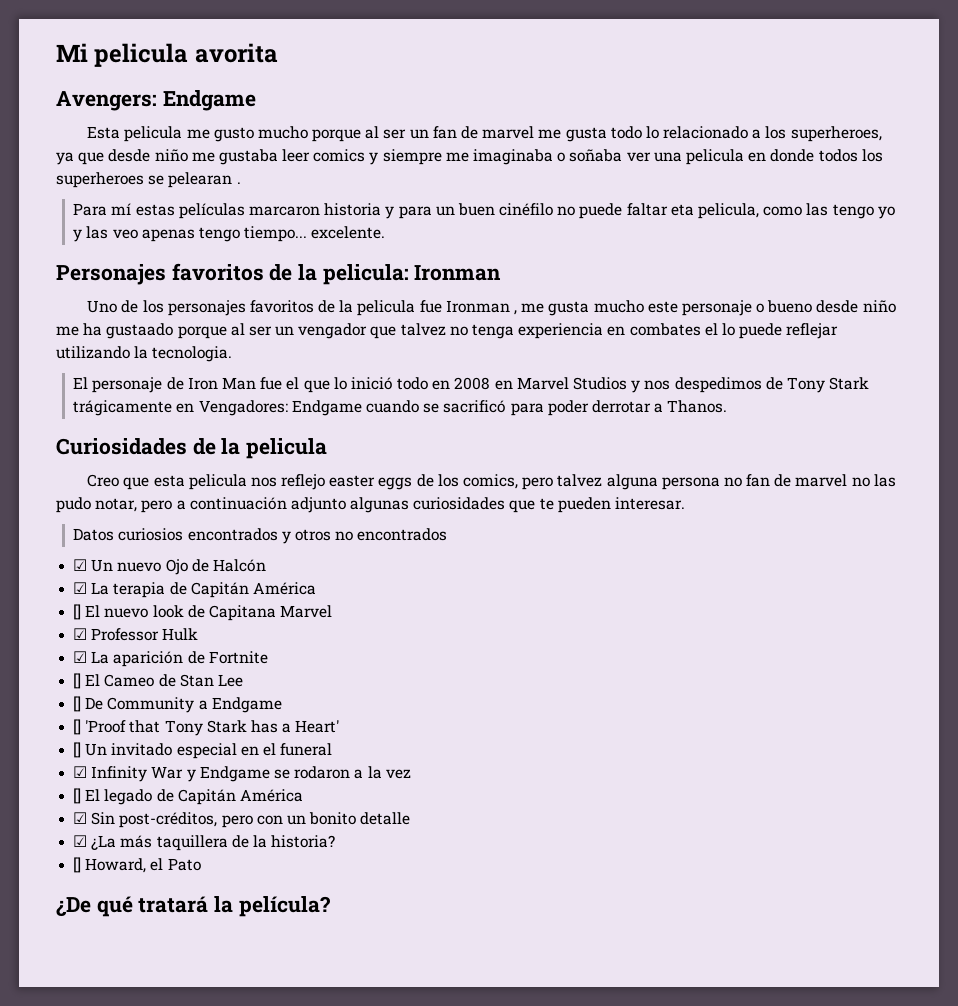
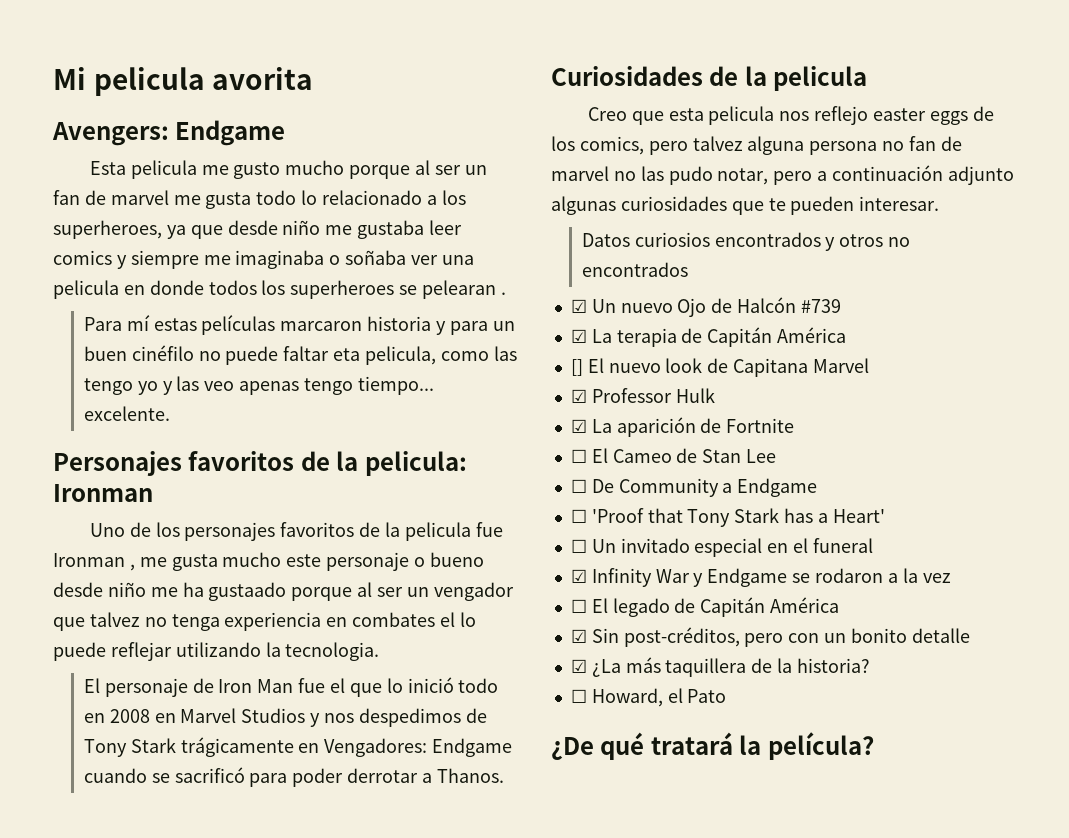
(266, 565) none -> [800,299,841,313] #739
[73,673,82,689] [] -> [570,449,587,463] ☐
[73,696,82,712] [] -> [570,479,587,493] ☐
[73,719,82,735] [] -> [570,509,587,523] ☐
[73,742,82,758] [] -> [570,539,587,553] ☐
[73,788,82,804] [] -> [570,599,587,613] ☐
[73,857,82,873] [] -> [570,689,587,703] ☐

